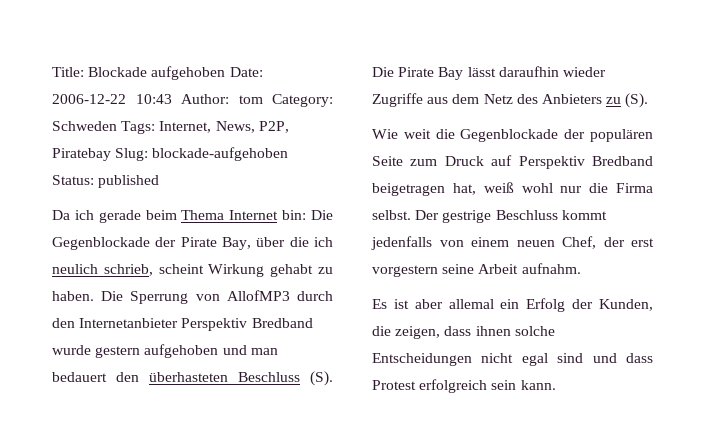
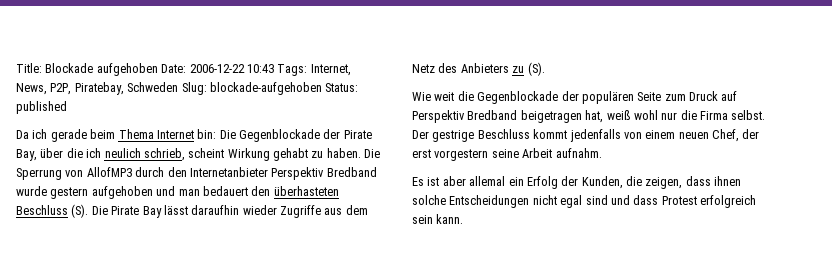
[181,94,333,107] [52,121,117,131] Author: tom Category: Schweden -> (274, 68) none
[52,148,111,161] Piratebay -> [74,82,179,95] Piratebay, Schweden

